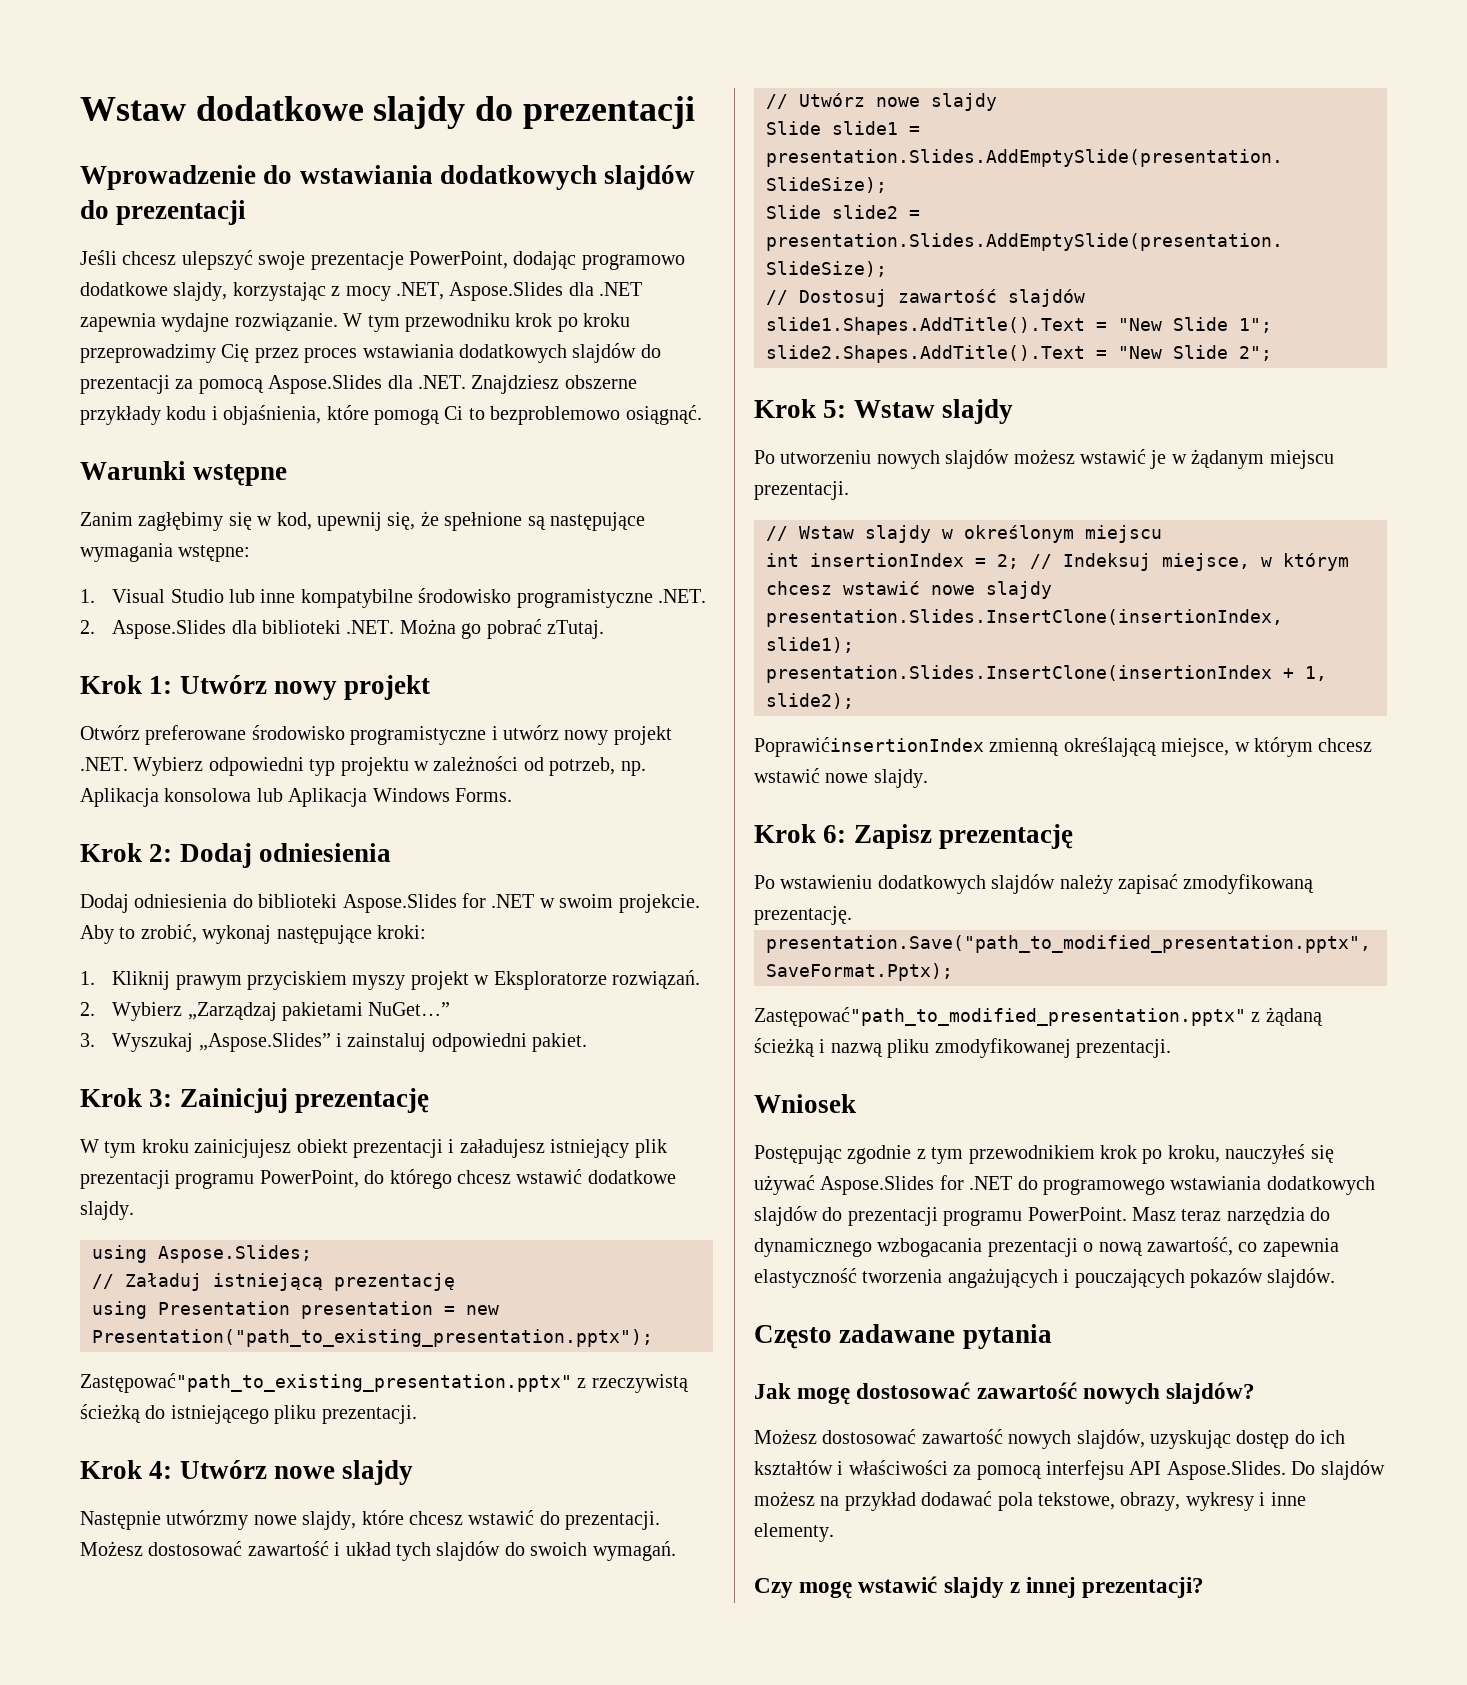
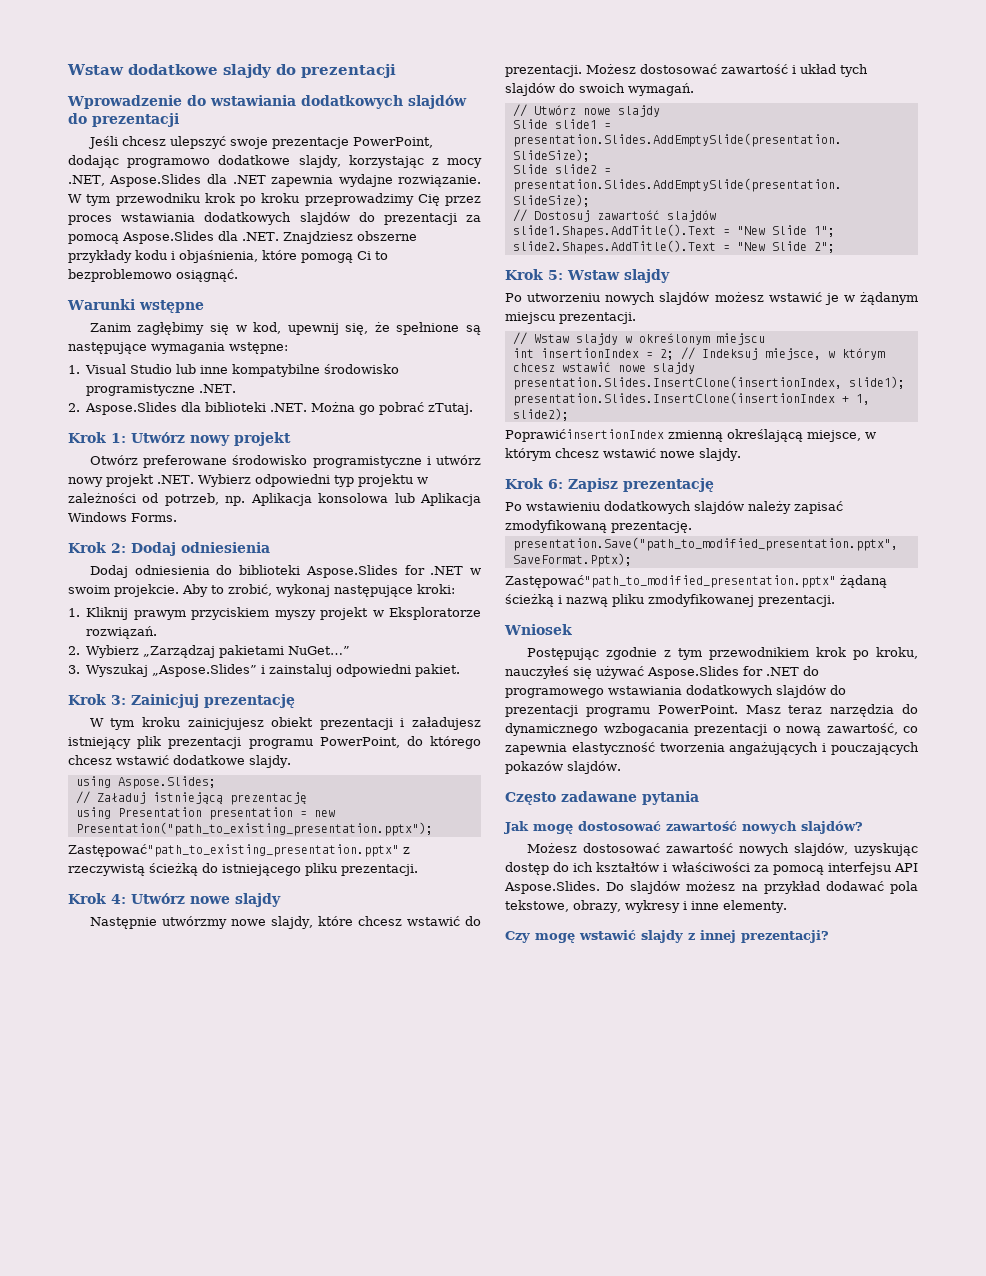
[1251,1012,1261,1022] z -> (836, 581) none

